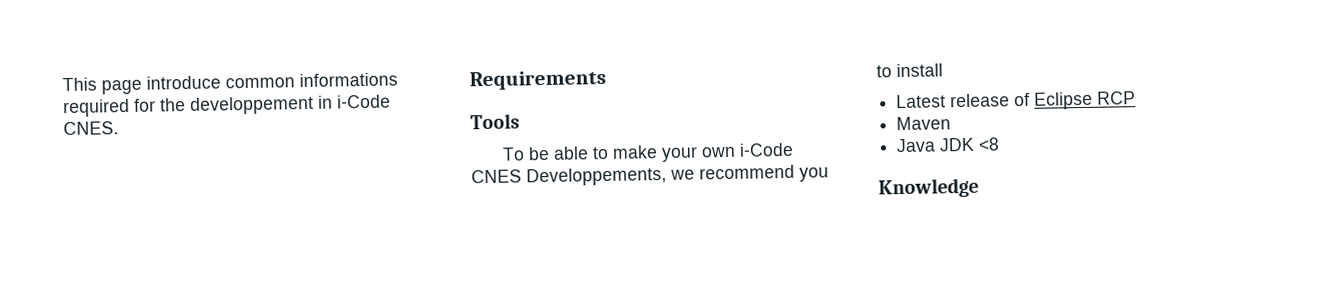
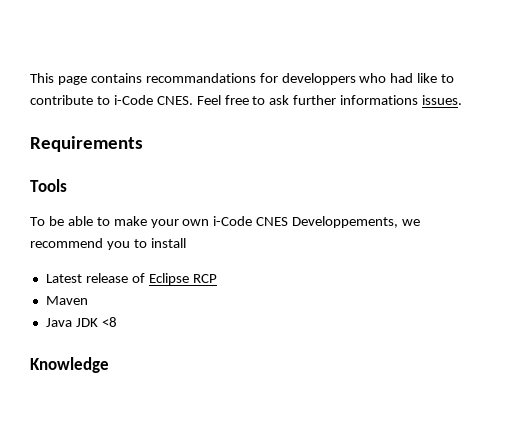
[146,72,398,90] [63,94,391,118] [63,121,119,136] introduce common informations required for the developpement in i-Code CNES. -> [90,73,455,85] [30,95,463,105] contains recommandations for developpers who had like to contribute to i-Code CNES. Feel free to ask further informations issues.

